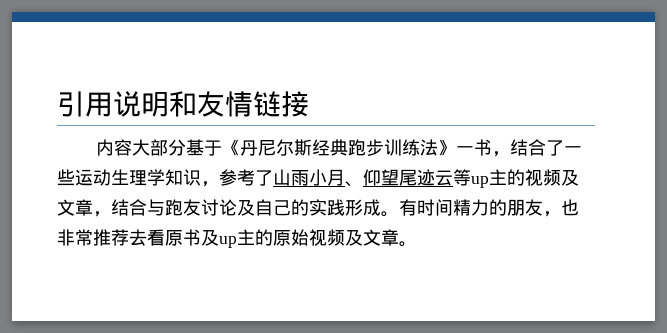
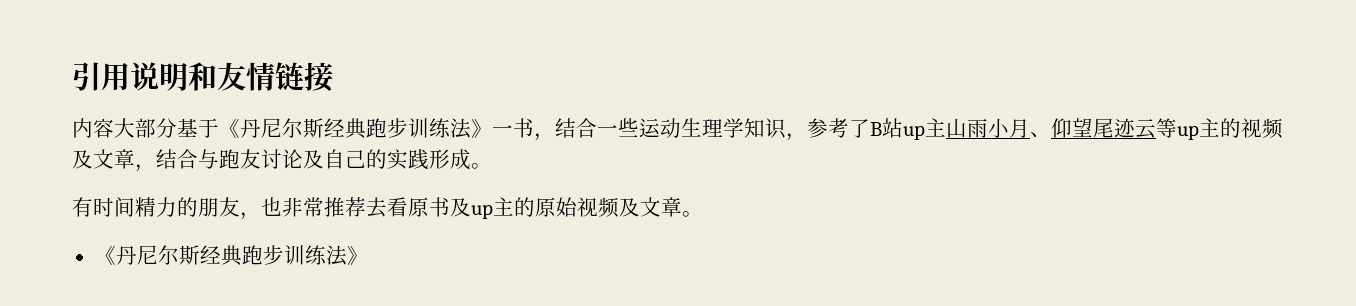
[546,140,565,156] 了 -> (597, 128) none
(273, 178) none -> [870,118,946,140] B站up主
(399, 214) none -> (492, 166) //
(417, 244) none -> [94,245,368,266] // 《丹尼尔斯经典跑步训练法》

